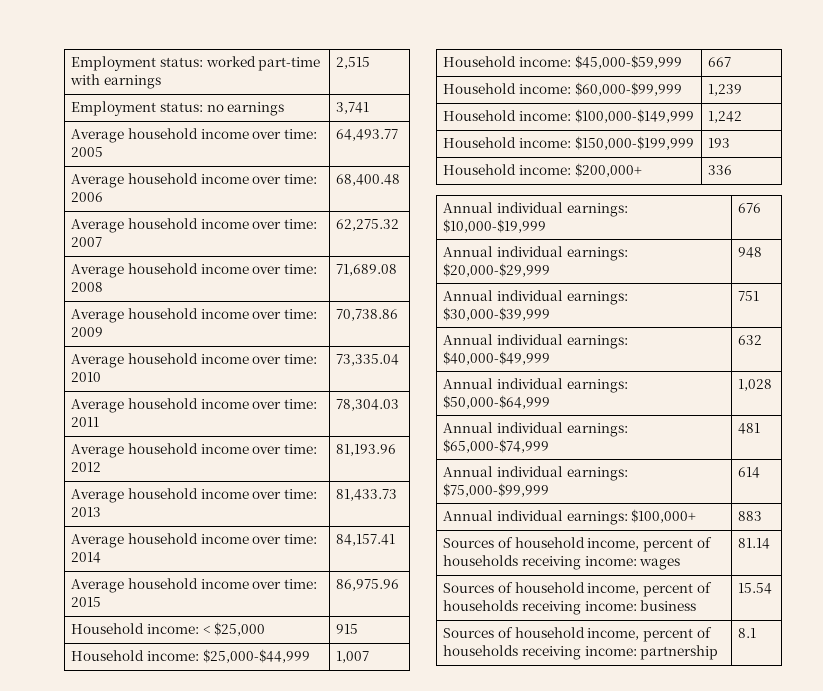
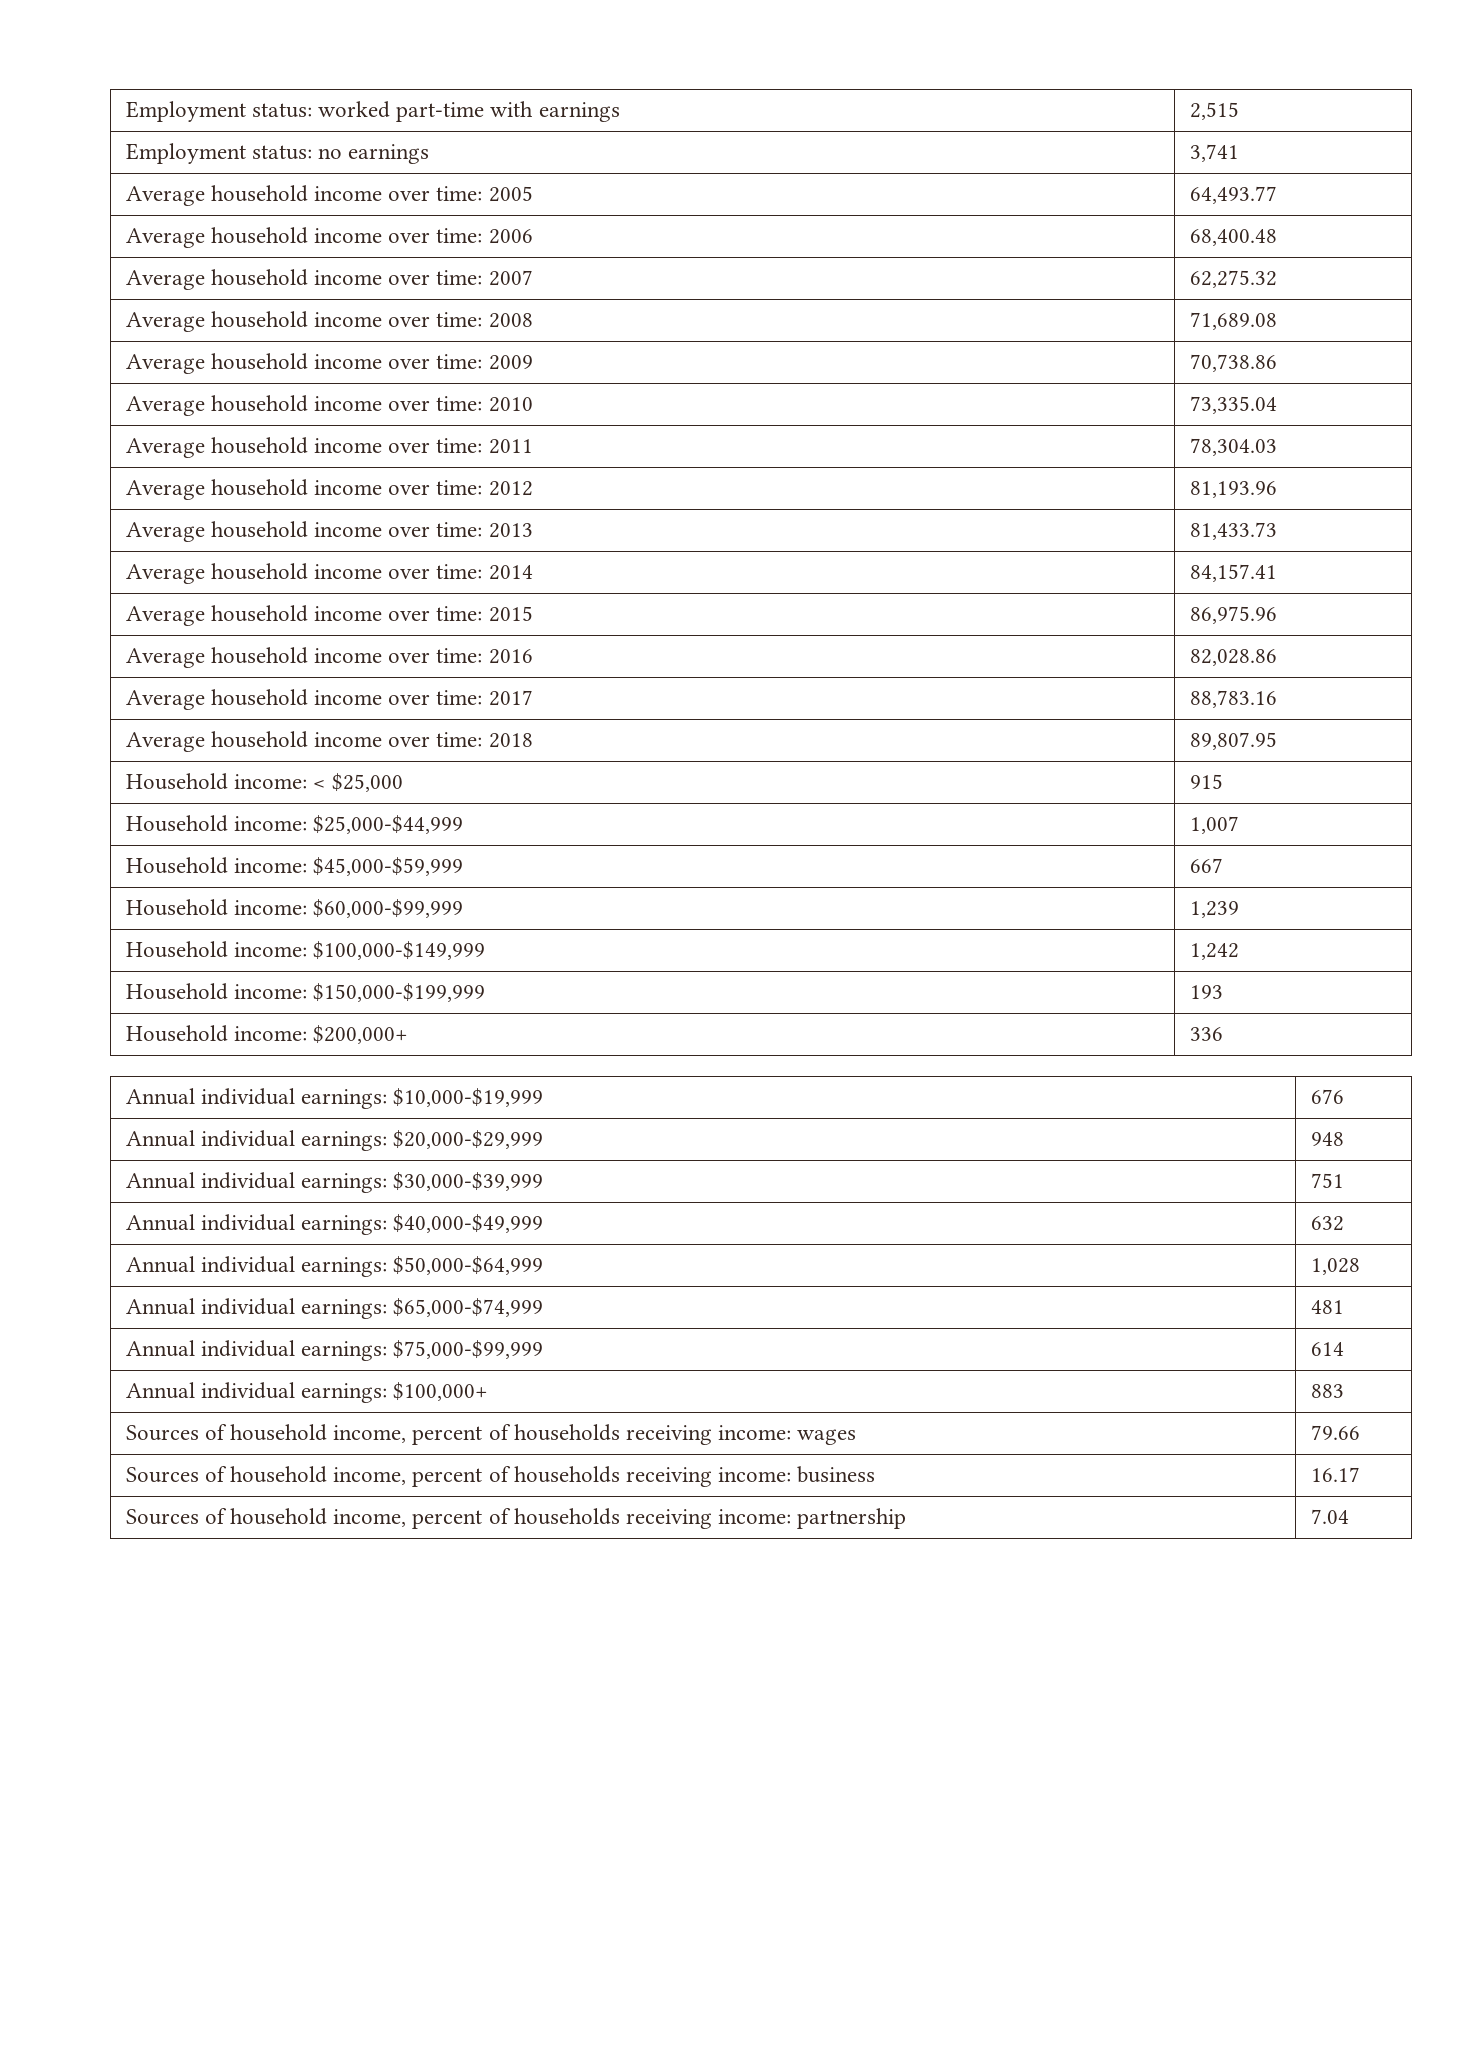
(400, 585) none -> [125,647,533,668] [1189,649,1277,666] [125,689,533,710] [1189,690,1277,708] [125,731,533,752] [1189,732,1277,750] // Average household income over time: 2016 | 82,028.86 // Average household income over time: 2017 | 88,783.16 // Average household income over time: 2018 | 89,807.95
[738,538,771,549] 81.14 -> [1310,1425,1360,1440] 79.66
[738,583,773,594] 15.54 -> [1310,1467,1360,1482] 16.17
[738,628,757,638] 8.1 -> [1310,1509,1349,1524] 7.04

